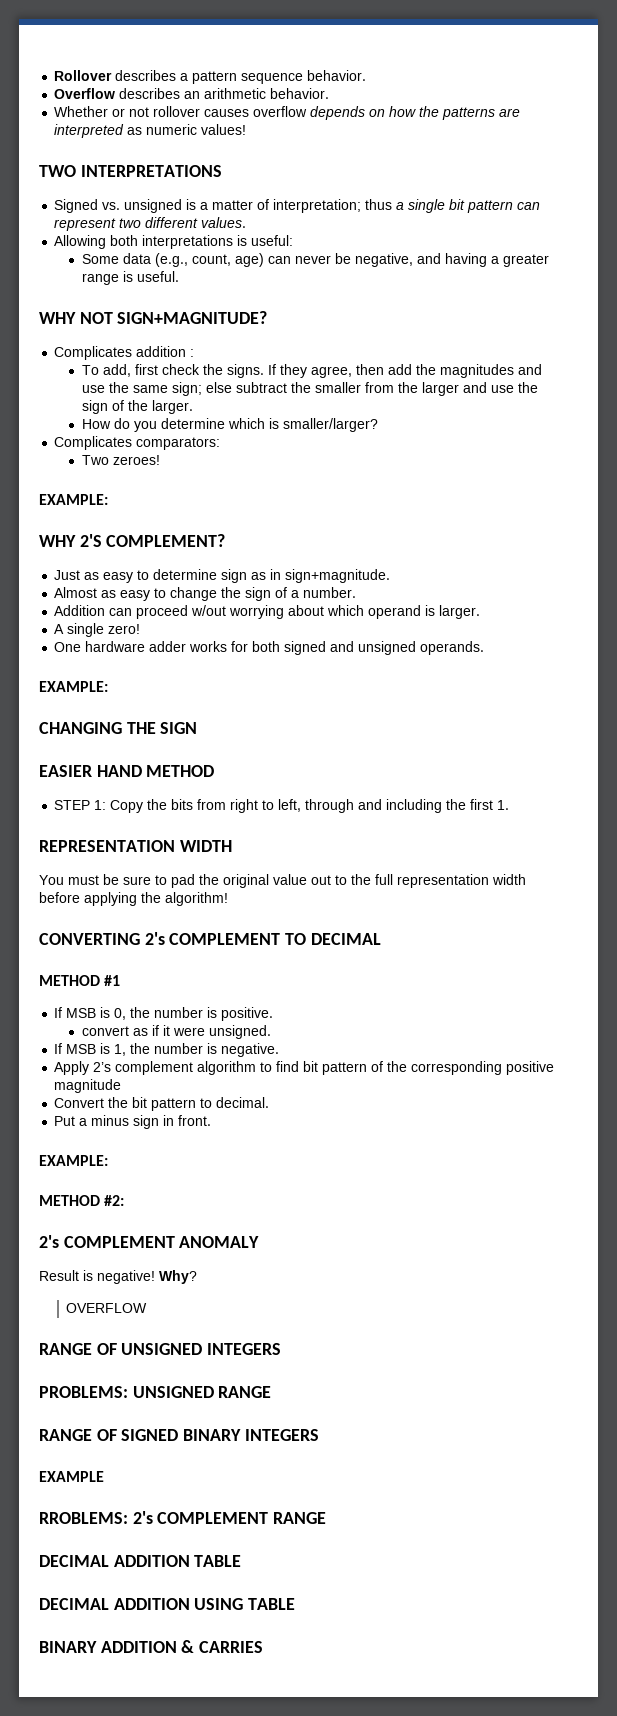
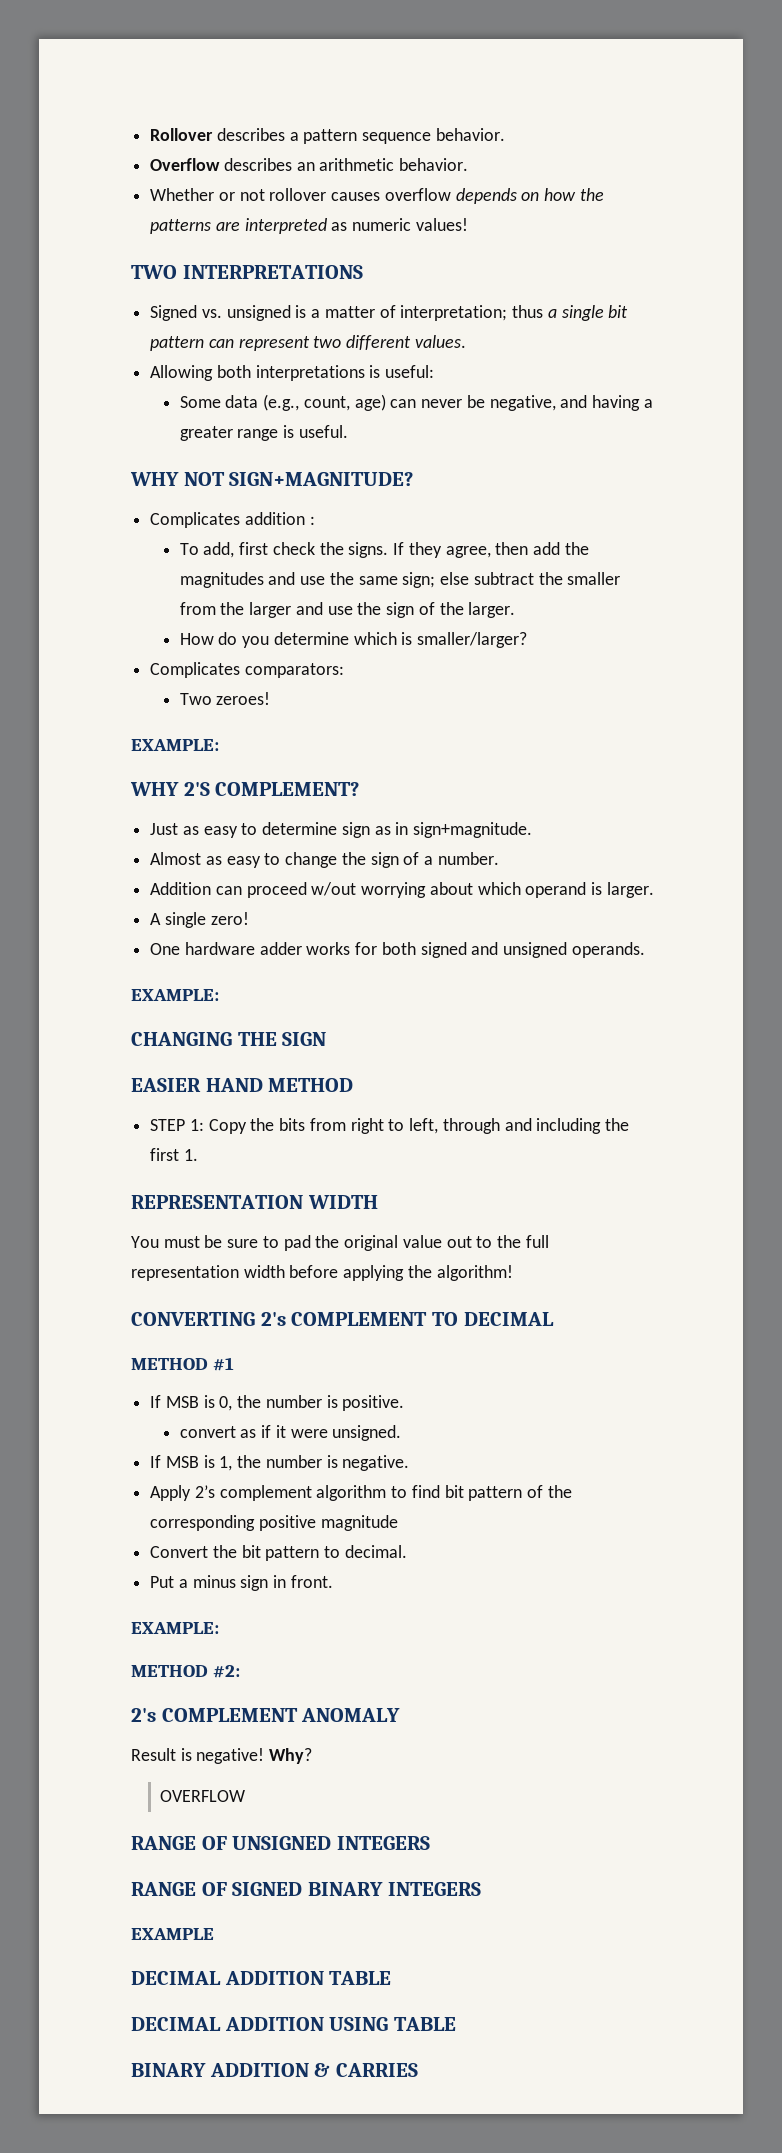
[39,1386,272,1398] // PROBLEMS: UNSIGNED RANGE -> (431, 1843) none
[39,1511,327,1524] // RROBLEMS: 2's COMPLEMENT RANGE -> (214, 1934) none

